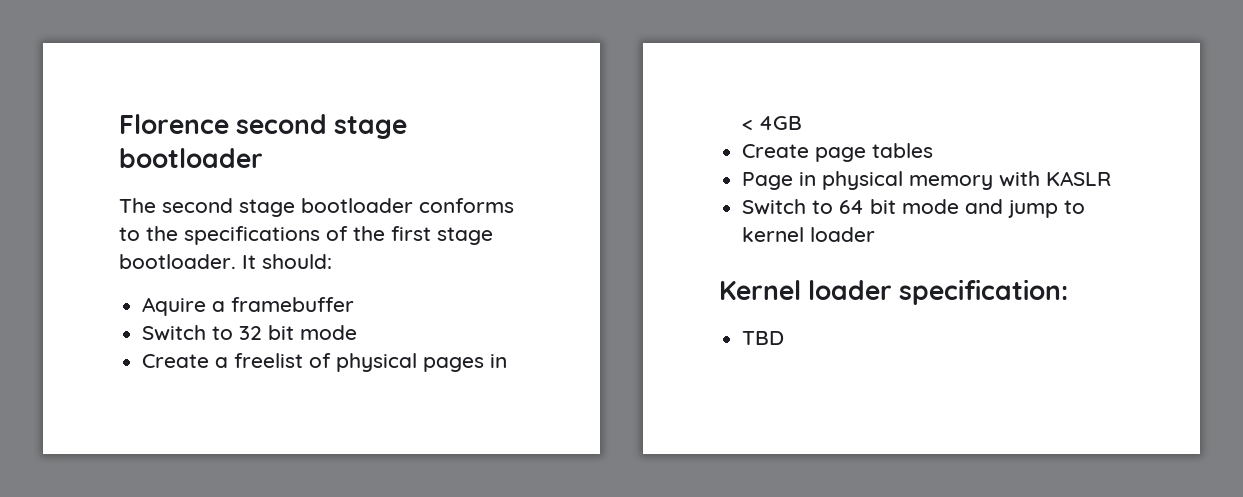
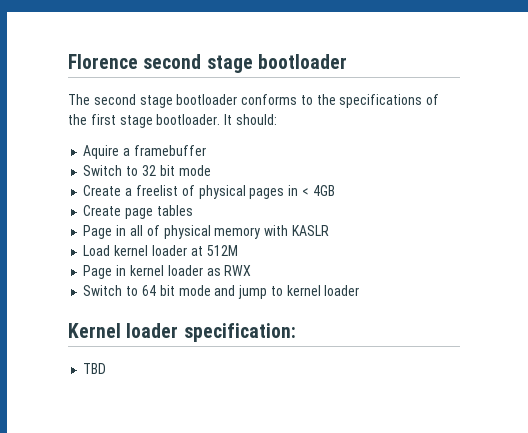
(817, 179) none -> [129,225,160,236] all of
(1112, 178) none -> [83,245,238,256] [83,265,252,279] // Load kernel loader at 512M // Page in kernel loader as RWX

